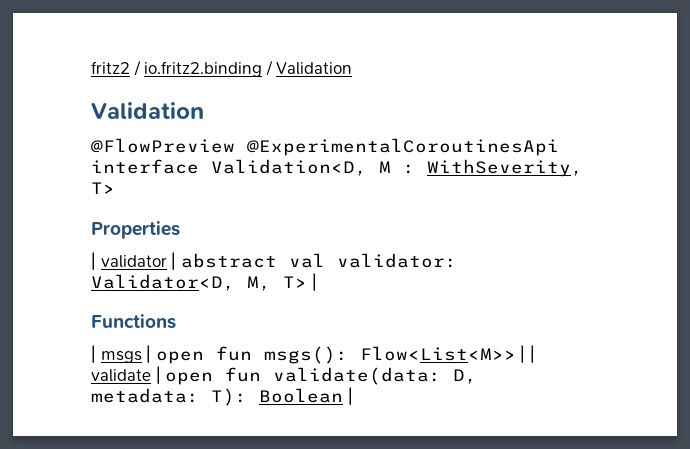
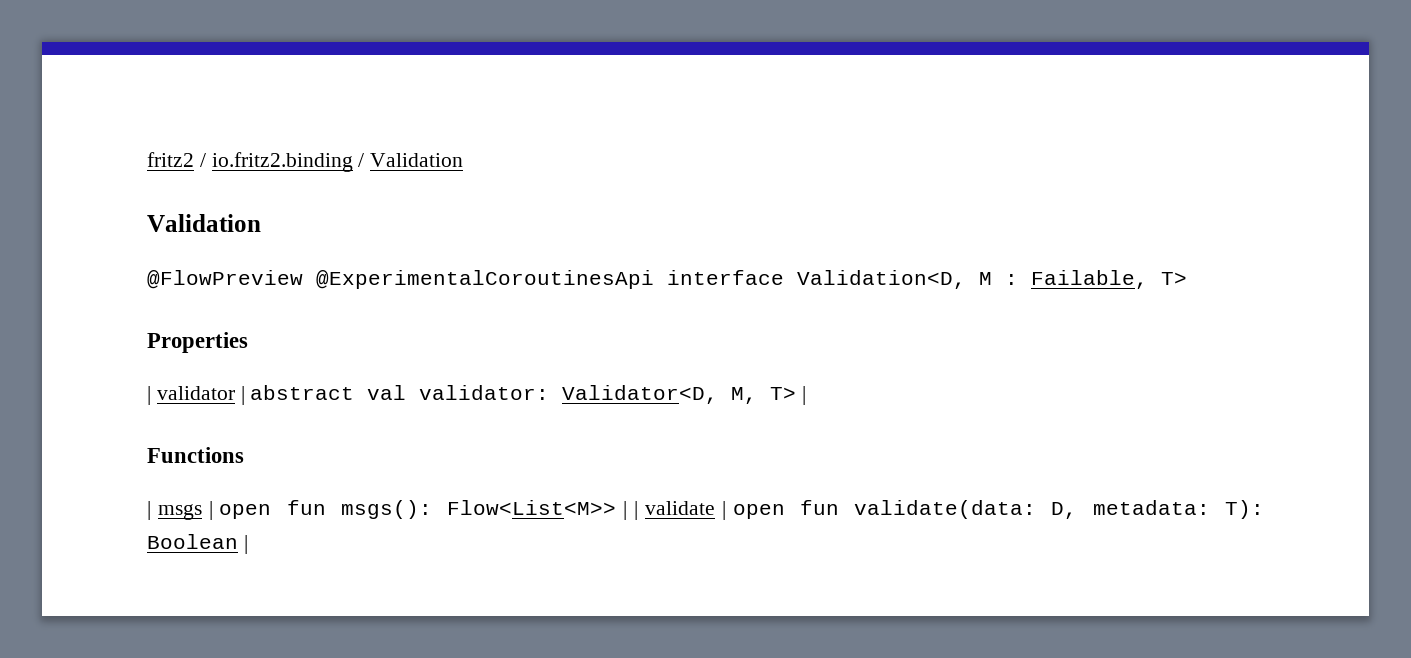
[427,159,583,177] WithSeverity, -> [1031,270,1148,289] Failable,

